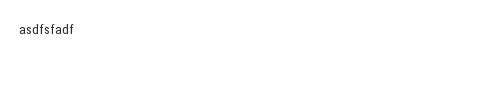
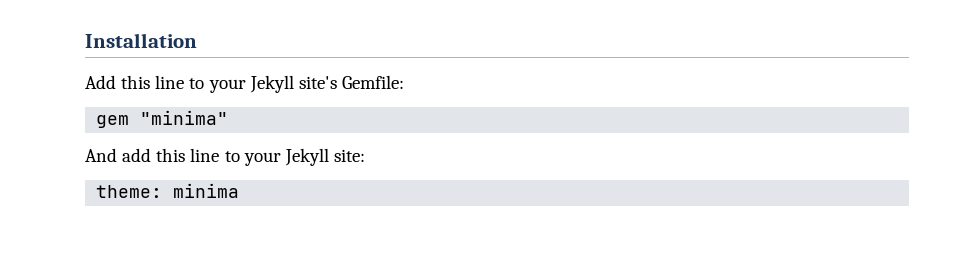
[19,24,74,34] asdfsfadf -> [85,33,197,48] [85,75,404,93] [96,110,229,128] [85,148,365,166] [96,183,240,198] Installation // Add this line to your Jekyll site's Gemfile: // gem "minima" // And add this line to your Jekyll site: // theme: minima

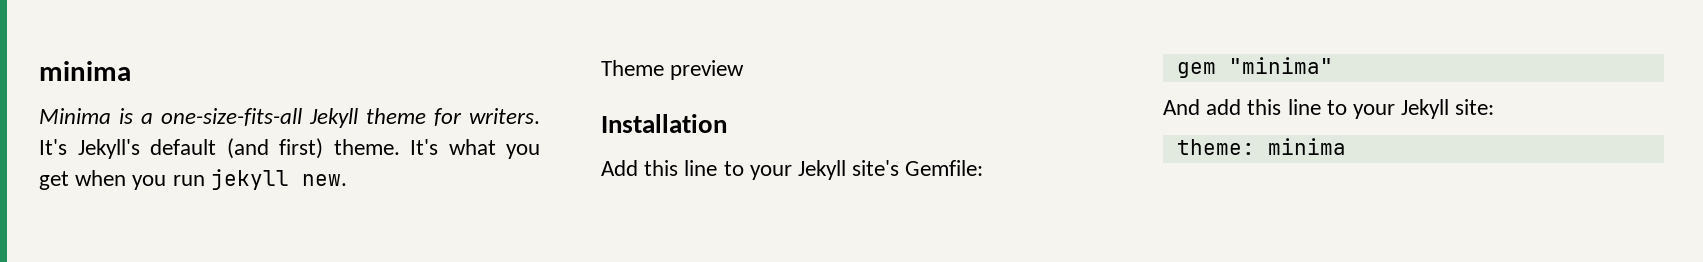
(85, 40) none -> [39,61,131,81] [39,108,540,128] [39,138,540,159] [39,169,347,190] [601,60,745,80] minima // Minima is a one-size-fits-all Jekyll theme for writers. It's Jekyll's default (and first) theme. It's what you get when you run jekyll new. // Theme preview //

